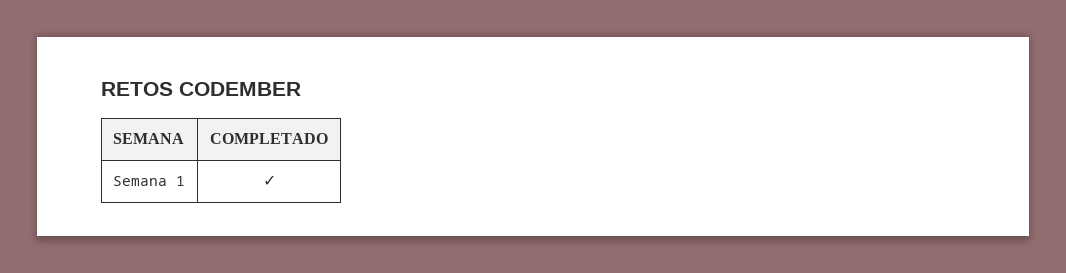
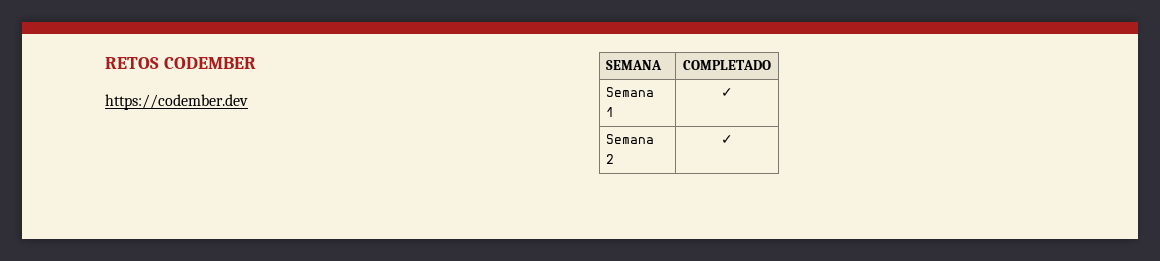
(301, 89) none -> [105,94,248,110] // https://codember.dev
(276, 180) none -> [606,134,655,144] [606,154,615,164] [721,135,733,144] // Semana 2 | ✓

